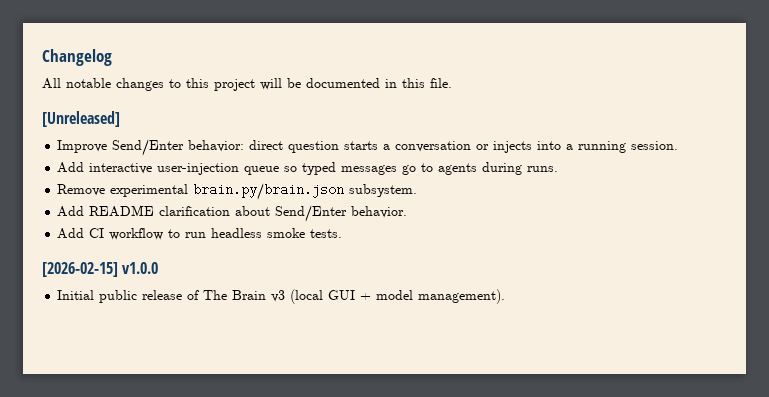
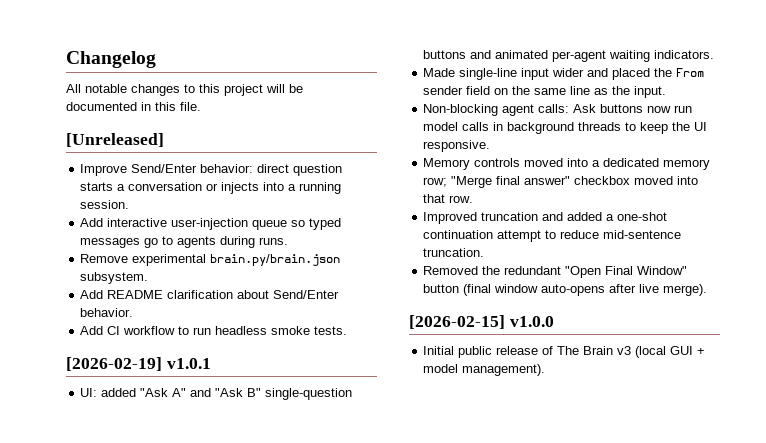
(343, 233) none -> [66,357,211,371] [80,388,353,400] [423,50,715,62] [423,68,705,80] [423,86,667,98] [423,104,693,116] [423,122,708,134] [423,140,491,152] [423,158,711,170] [423,176,699,188] [423,194,474,203] [423,212,668,224] [423,230,682,242] [423,248,485,257] [423,266,688,278] [423,284,708,296] // [2026-02-19] v1.0.1 // UI: added "Ask A" and "Ask B" single-question buttons and animated per-agent waiting indicators. // Made single-line input wider and placed the From sender field on the same line as the input. // Non-blocking agent calls: Ask buttons now run model calls in background threads to keep the UI responsive. // Memory controls moved into a dedicated memory row; "Merge final answer" checkbox moved into that row. // Improved truncation and added a one-shot continuation attempt to reduce mid-sentence truncation. // Removed the redundant "Open Final Window" button (final window auto-opens after live merge).

